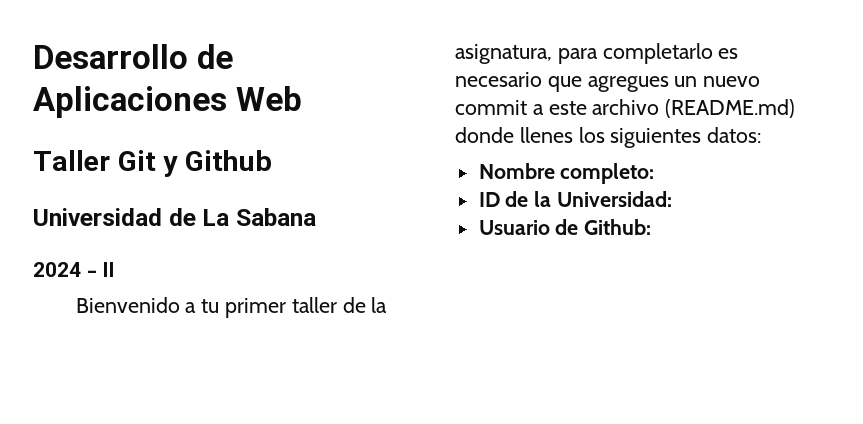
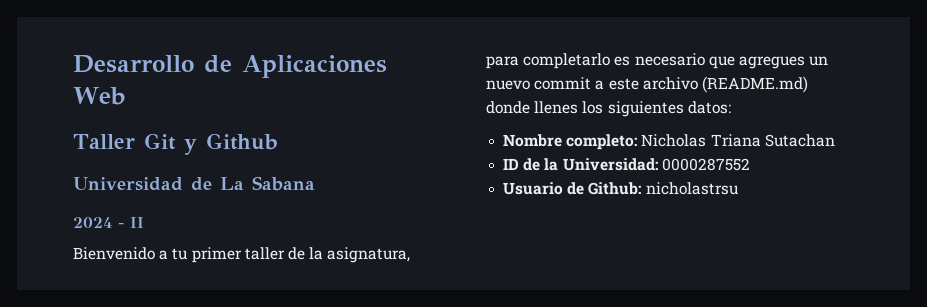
(655, 173) none -> [641,134,835,147] Nicholas Triana Sutachan
(673, 199) none -> [661,158,750,171] 0000287552
(652, 227) none -> [645,182,738,195] nicholastrsu

